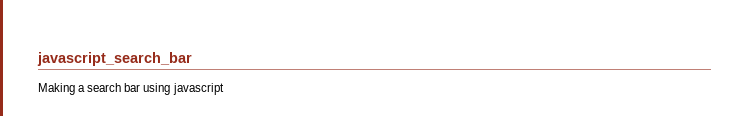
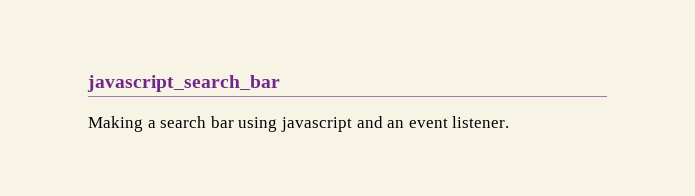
(224, 89) none -> [356,116,510,128] and an event listener.

